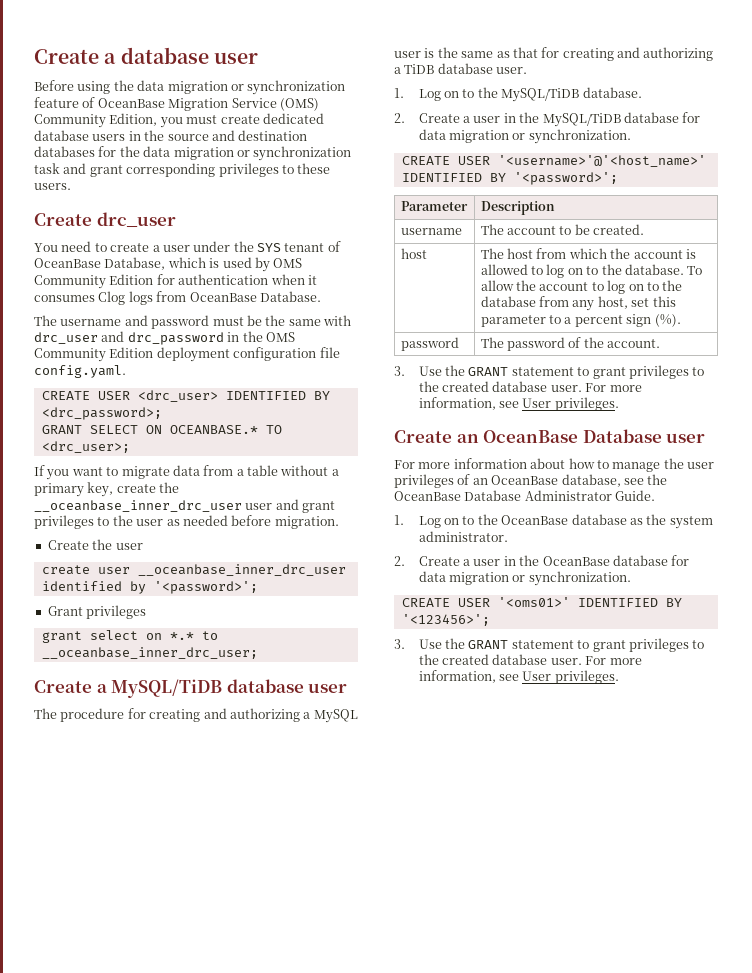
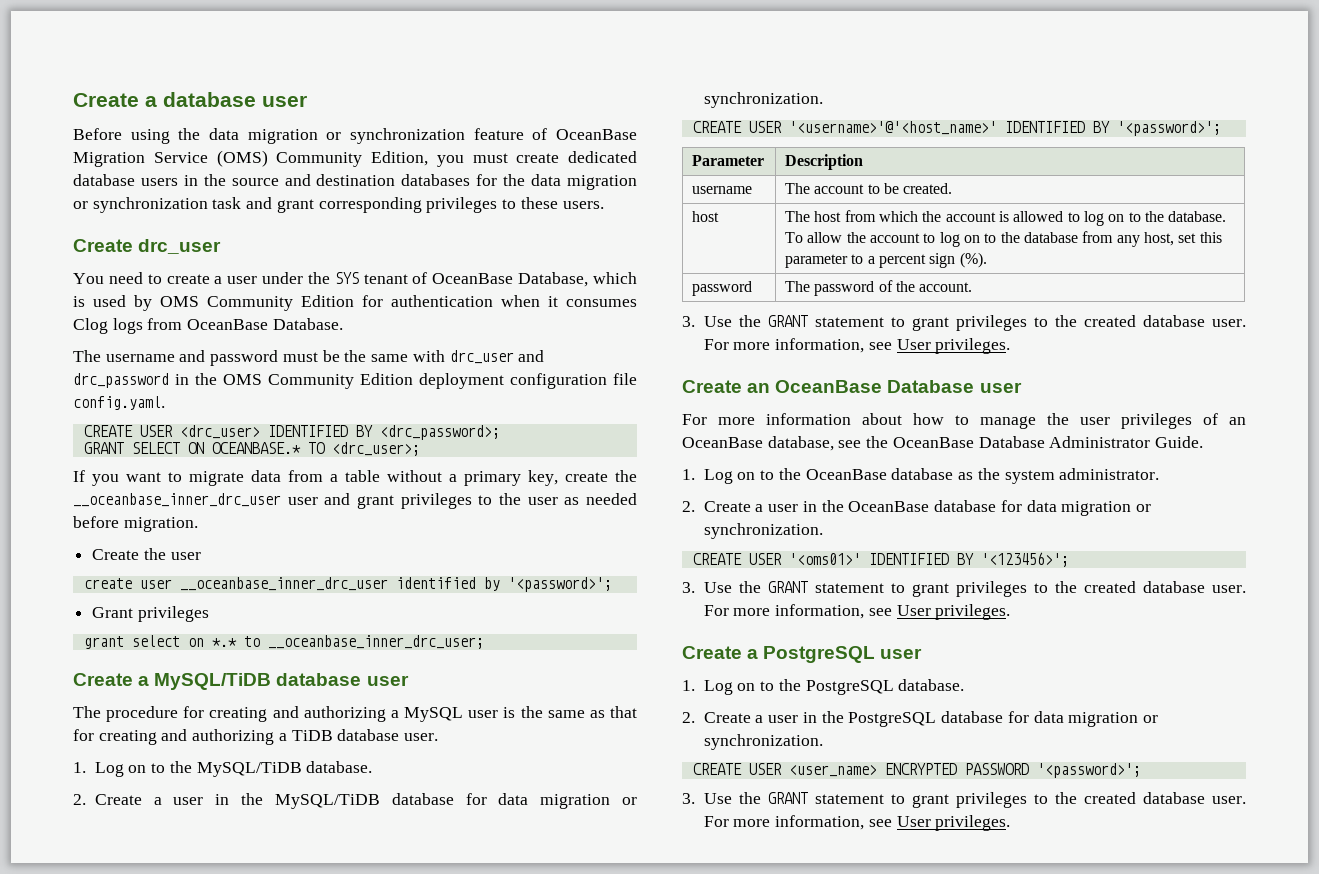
(619, 677) none -> [682,646,923,663] [682,679,965,695] [682,711,1158,727] [703,734,823,750] [692,763,1141,778] [682,792,1246,808] [703,815,1011,831] // Create a PostgreSQL user // 1. Log on to the PostgreSQL database. // 2. Create a user in the PostgreSQL database for data migration or synchronization. // CREATE USER <user_name> ENCRYPTED PASSWORD '<password>'; // 3. Use the GRANT statement to grant privileges to the created database user. For more information, see User privileges.

